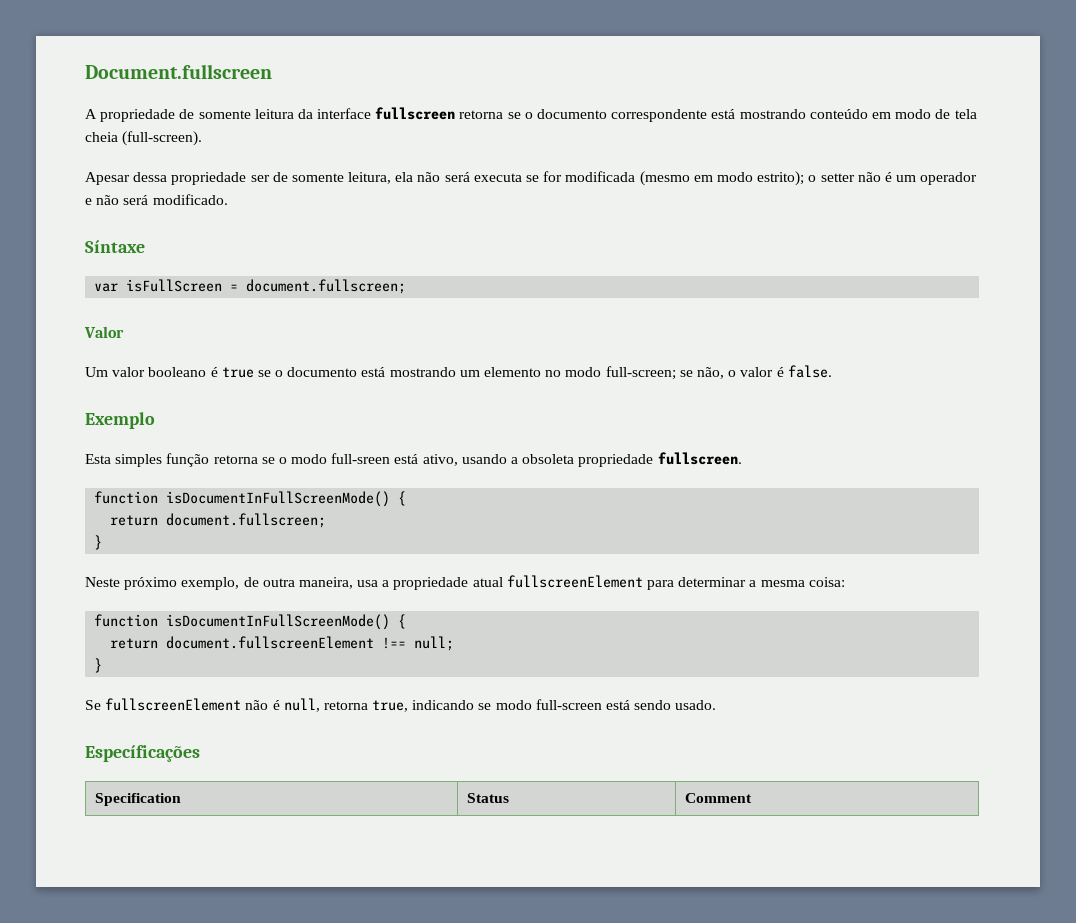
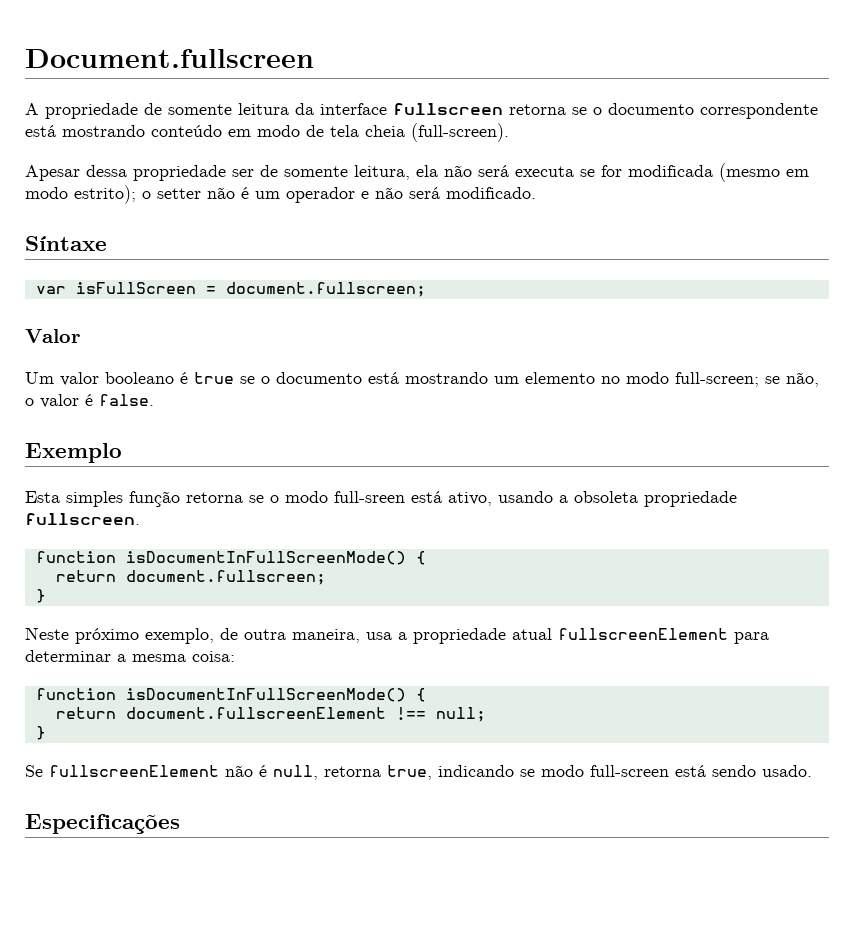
[85,745,200,762] [94,793,181,806] [466,793,509,803] [684,793,752,803] Específicações // Specification | Status | Comment -> [25,814,180,834] Especificações

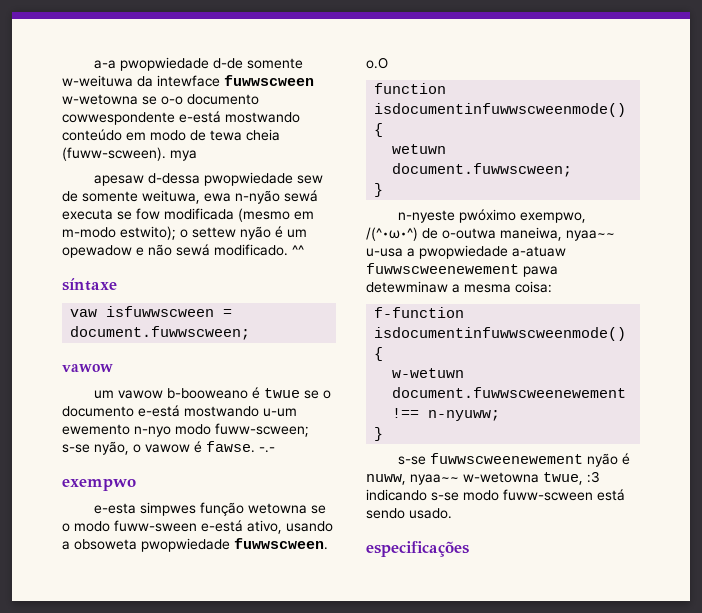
[25,49,314,68] [25,103,818,119] [25,123,509,142] [25,165,509,181] Document.fullscreen // A propriedade de somente leitura da interface fullscreen retorna se o documento correspondente está mostrando conteúdo em modo de tela cheia (full-screen). // Apesar dessa propriedade ser de somente leitura, ela não será -> [93,57,303,71] [62,75,314,87] [62,94,259,105] [62,111,300,125] [62,129,280,141] [62,147,197,161] [93,172,323,186] [62,190,318,204] a-a pwopwiedade d-de somente w-weituwa da intewface fuwwscween w-wetowna se o-o documento cowwespondente e-está mostwando conteúdo em modo de tewa cheia (fuww-scween). mya // apesaw d-dessa pwopwiedade sew de somente weituwa, ewa n-nyão sewá
[601,165,622,177] for -> [136,208,160,220] fow
[25,185,235,204] modo estrito); o setter não -> [62,226,271,240] m-modo estwito); o settew nyão
[286,187,355,203] operador -> [62,245,132,258] opewadow
[409,187,440,199] será -> [176,244,210,256] sewá
[25,236,107,251] [35,282,426,297] [25,329,80,343] [25,372,819,387] [25,394,154,408] [25,443,122,463] [25,491,243,507] // Síntaxe // var isFullScreen = document.fullscreen; // Valor // Um valor booleano é true se o documento está mostrando um elemento no modo full-screen; se não, o valor é false. // Exemplo // Esta simples função retorna -> [292,245,304,255] [62,278,117,291] [70,306,233,317] [70,326,251,340] [62,364,113,372] [93,387,331,399] [62,405,297,417] [62,423,309,437] [62,441,275,455] [62,478,136,491] [93,502,307,516] ^^ // síntaxe // vaw isfuwwscween = document.fuwwscween; // vawow // um vawow b-booweano é twue se o documento e-está mostwando u-um ewemento n-nyo modo fuww-scween; s-se nyão, o vawow é fawse. -.- // exempwo // e-esta simpwes função wetowna
[334,491,442,503] full-sreen está -> [114,520,243,532] fuww-sween e-está
[574,491,737,507] [25,513,140,525] [35,551,426,565] [55,570,326,585] [35,589,46,603] [25,627,769,644] [25,650,111,662] obsoleta propriedade fullscreen. // function isDocumentInFullScreenMode() { // return document.fullscreen; // } // Neste próximo exemplo, de outra maneira, usa a propriedade atual fullscreenElement para determinar -> [74,538,328,552] [366,57,388,69] [374,83,447,94] [374,103,627,117] [374,123,384,137] [392,144,447,154] [392,163,573,177] [374,183,384,197] [397,209,586,223] [366,227,615,241] [366,245,566,259] [366,263,558,277] [366,281,448,293] obsoweta pwopwiedade fuwwscween. o.O // function isdocumentinfuwwscweenmode() { // wetuwn document.fuwwscween; // } // n-nyeste pwóximo exempwo, /(^•ω•^) de o-outwa maneiwa, nyaa~~ u-usa a pwopwiedade a-atuaw fuwwscweenewement pawa detewminaw
[35,688,426,702] [55,707,486,722] [35,726,46,740] [25,765,669,780] function isDocumentInFullScreenMode() { // return document.fullscreenElement !== null; // } // Se fullscreenElement não é null, retorna true, indicando se modo full-screen -> [374,307,465,318] [374,327,627,341] [374,347,384,361] [392,368,465,378] [392,387,627,398] [392,408,501,421] [374,427,384,441] [397,453,630,467] [366,471,600,485] [366,489,593,501] f-function isdocumentinfuwwscweenmode() { // w-wetuwn document.fuwwscweenewement !== n-nyuww; // } // s-se fuwwscweenewement nyão é nuww, nyaa~~ w-wetowna twue, :3 indicando s-se modo fuww-scween
[25,814,180,834] Especificações -> [366,541,469,557] especificações

